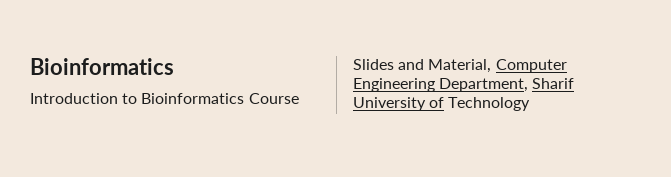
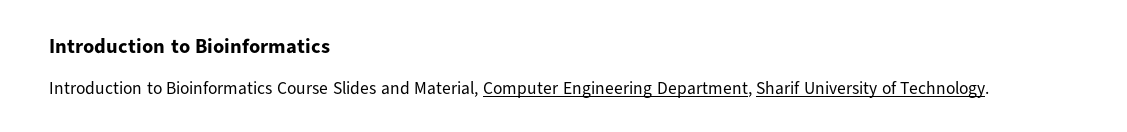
(30, 66) none -> [49,38,190,54] Introduction to
[448,97,531,111] Technology -> [900,81,990,98] Technology.

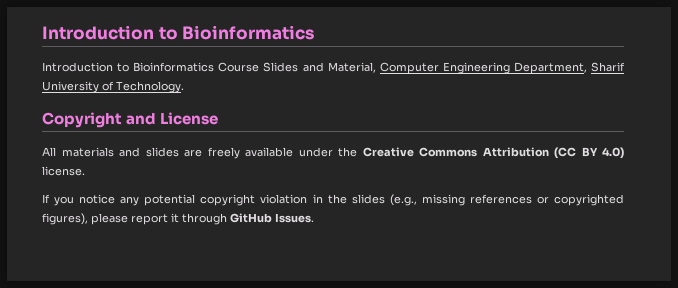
(990, 89) none -> [42,112,219,128] [42,147,624,159] [42,166,85,176] [42,194,624,206] [42,213,314,225] // Copyright and License // All materials and slides are freely available under the Creative Commons Attribution (CC BY 4.0) license. // If you notice any potential copyright violation in the slides (e.g., missing references or copyrighted figures), please report it through GitHub Issues.

